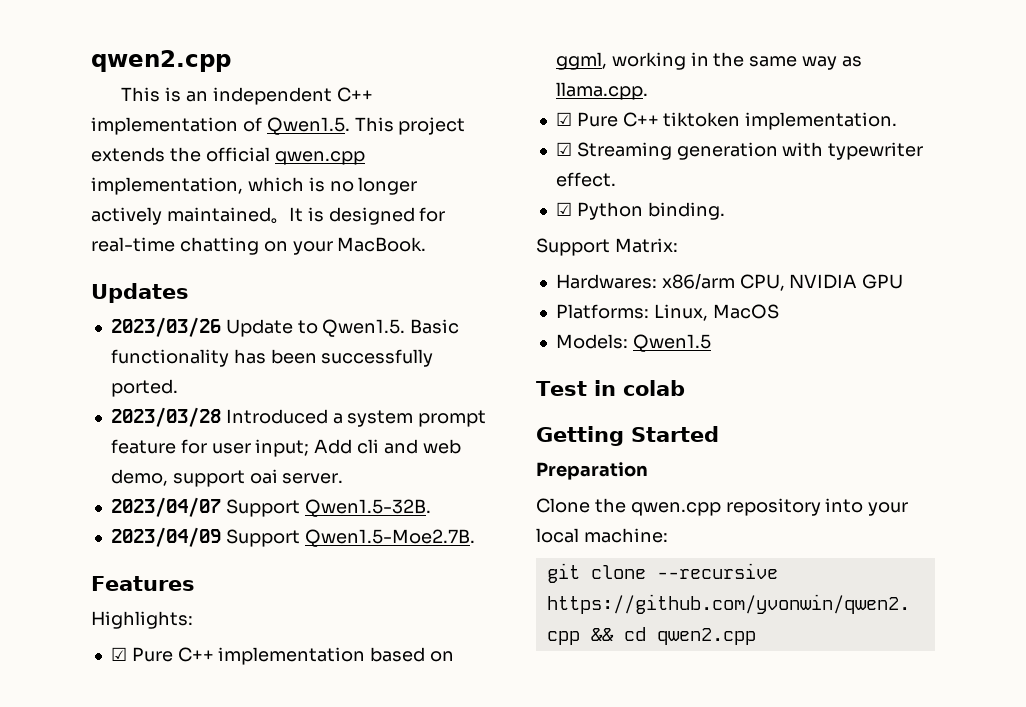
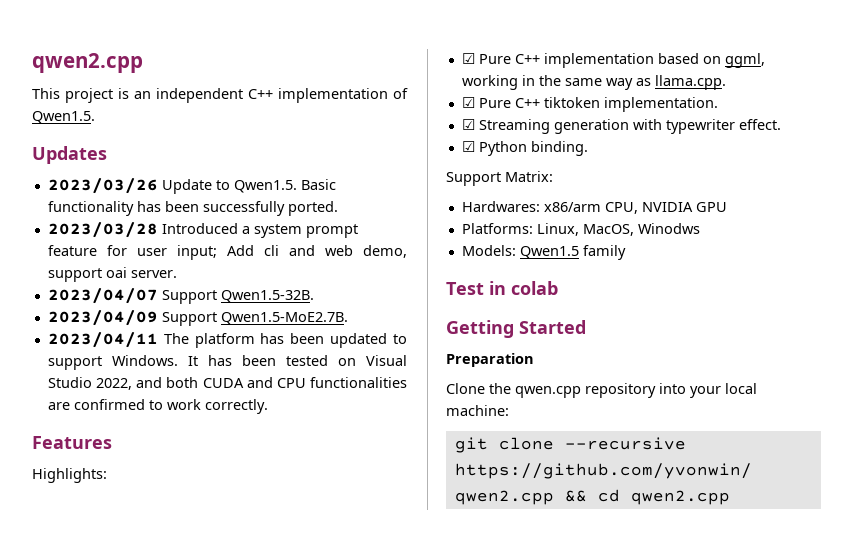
(161, 94) none -> [65,88,113,103] project
[354,117,466,135] [91,147,365,165] [91,177,418,195] [91,207,446,225] [91,237,427,255] This project extends the official qwen.cpp implementation, which is no longer actively maintained。It is designed for real-time chatting on your MacBook. -> (95, 117) none
[304,529,475,547] Qwen1.5-Moe2.7B. -> [220,312,348,325] [47,332,408,348] [47,355,408,370] [47,377,407,390] [47,399,268,414] Qwen1.5-MoE2.7B. // 2023/04/11 The platform has been updated to support Windows. It has been tested on Visual Studio 2022, and both CUDA and CPU functionalities are confirmed to work correctly.
[712,304,779,319] MacOS -> [582,223,700,236] MacOS, Winodws
(711, 343) none -> [582,245,626,260] family

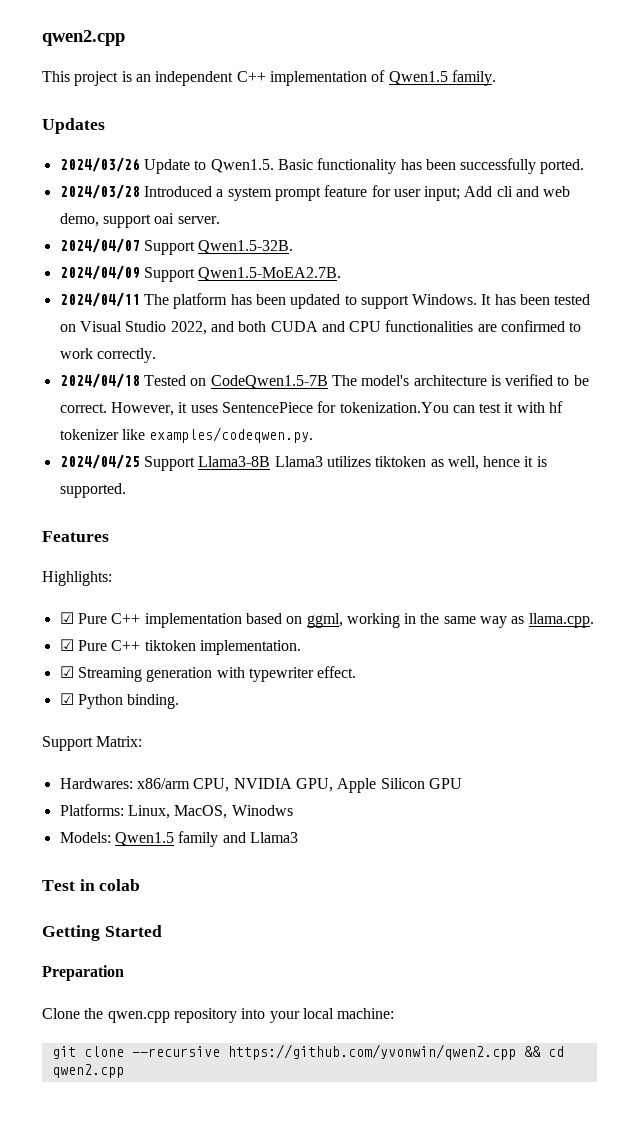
[32,111,95,124] Qwen1.5. -> [388,70,496,86] Qwen1.5 family.
[47,178,158,194] 2023/03/26 -> [59,157,140,172] 2024/03/26
[47,222,158,238] 2023/03/28 -> [59,184,140,199] 2024/03/28
[47,288,158,304] 2023/04/07 -> [59,238,140,253] 2024/04/07
[47,310,348,326] [47,332,158,348] 2023/04/09 Support Qwen1.5-MoE2.7B. // 2023/04/11 -> [59,265,342,282] [59,292,140,307] 2024/04/09 Support Qwen1.5-MoEA2.7B. // 2024/04/11
(268, 406) none -> [59,373,589,389] [59,401,564,416] [59,427,314,443] [59,454,547,471] [59,483,126,498] // 2024/04/18 Tested on CodeQwen1.5-7B The model's architecture is verified to be correct. However, it uses SentencePiece for tokenization.You can test it with hf tokenizer like examples/codeqwen.py. // 2024/04/25 Support Llama3-8B Llama3 utilizes tiktoken as well, hence it is supported.
(693, 207) none -> [295,778,425,793] GPU, Apple Silicon
(626, 252) none -> [222,832,298,843] and Llama3

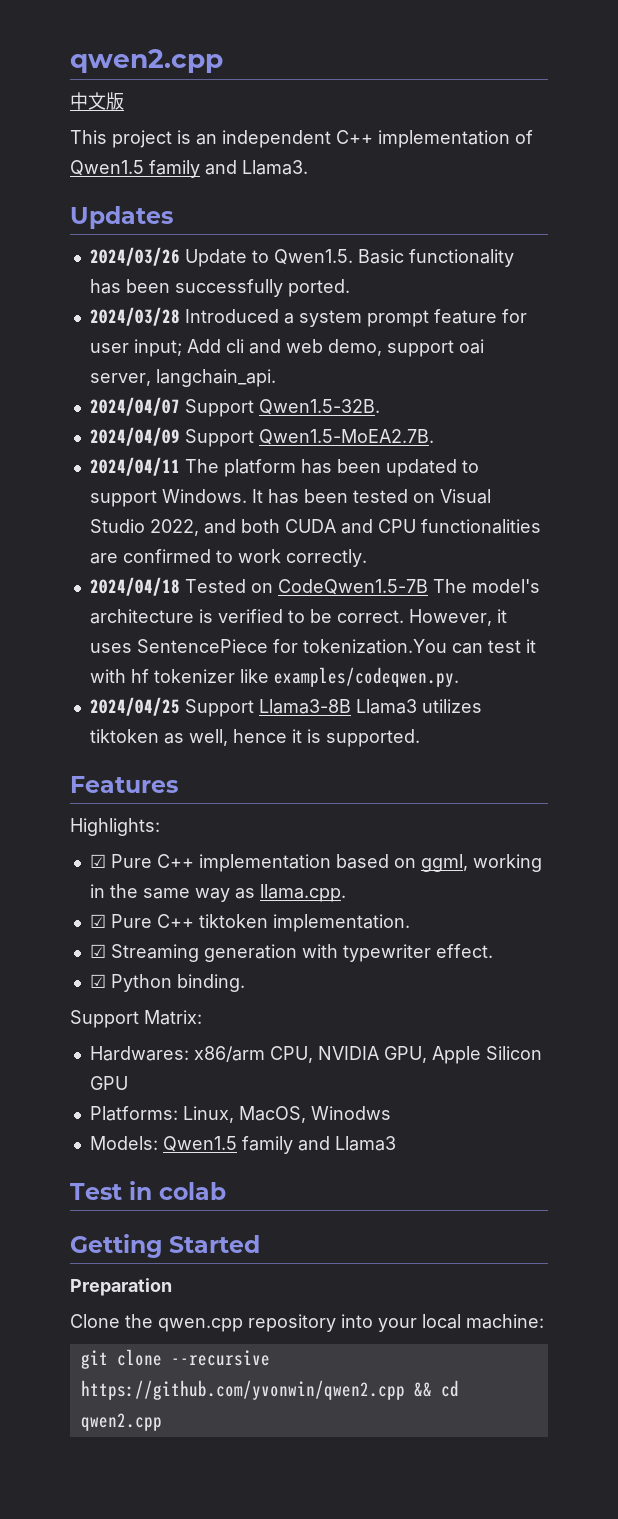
[42,30,125,46] qwen2.cpp -> [70,49,223,73] [70,92,124,110] qwen2.cpp // 中文版
[451,70,496,86] family. -> [149,160,308,178] family and Llama3.
[177,216,220,224] server. -> [89,369,276,387] server, langchain_api.

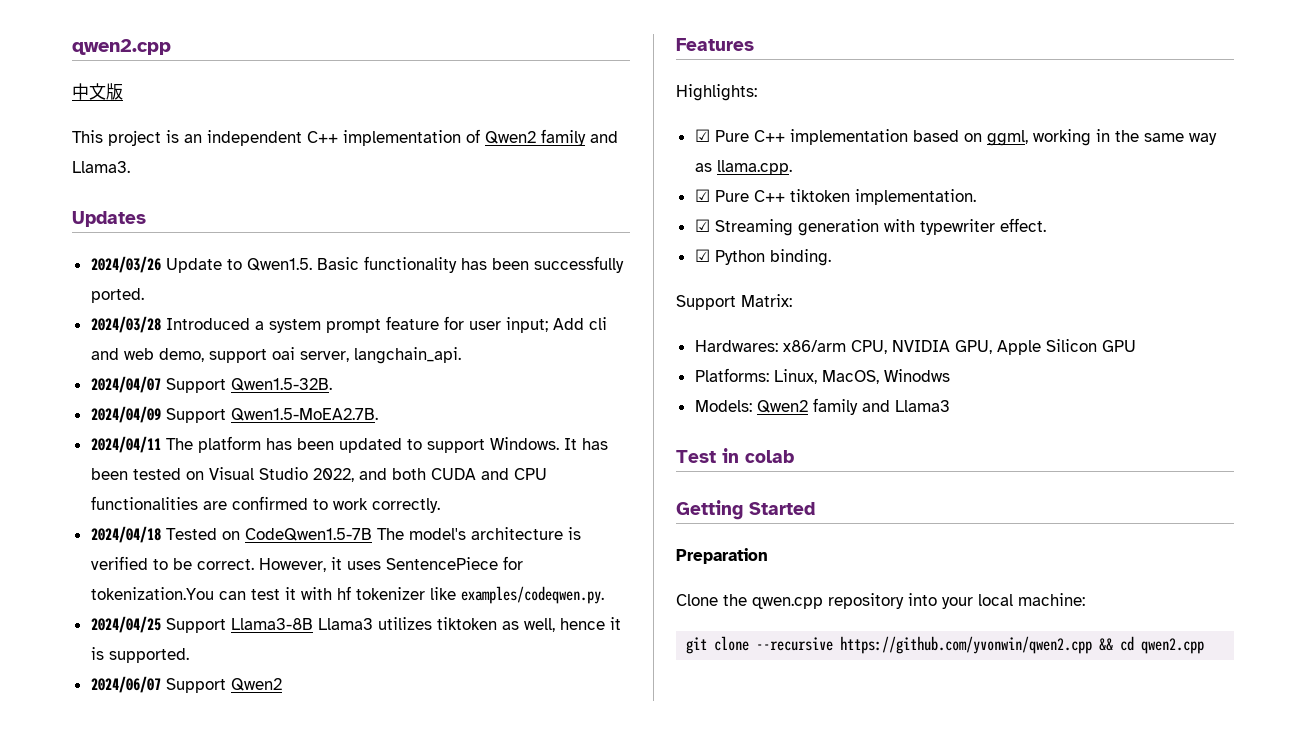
[70,160,144,176] Qwen1.5 -> [485,131,536,144] Qwen2
(420, 738) none -> [90,676,282,693] // 2024/06/07 Support Qwen2
[162,1136,237,1152] Qwen1.5 -> [756,400,808,413] Qwen2

